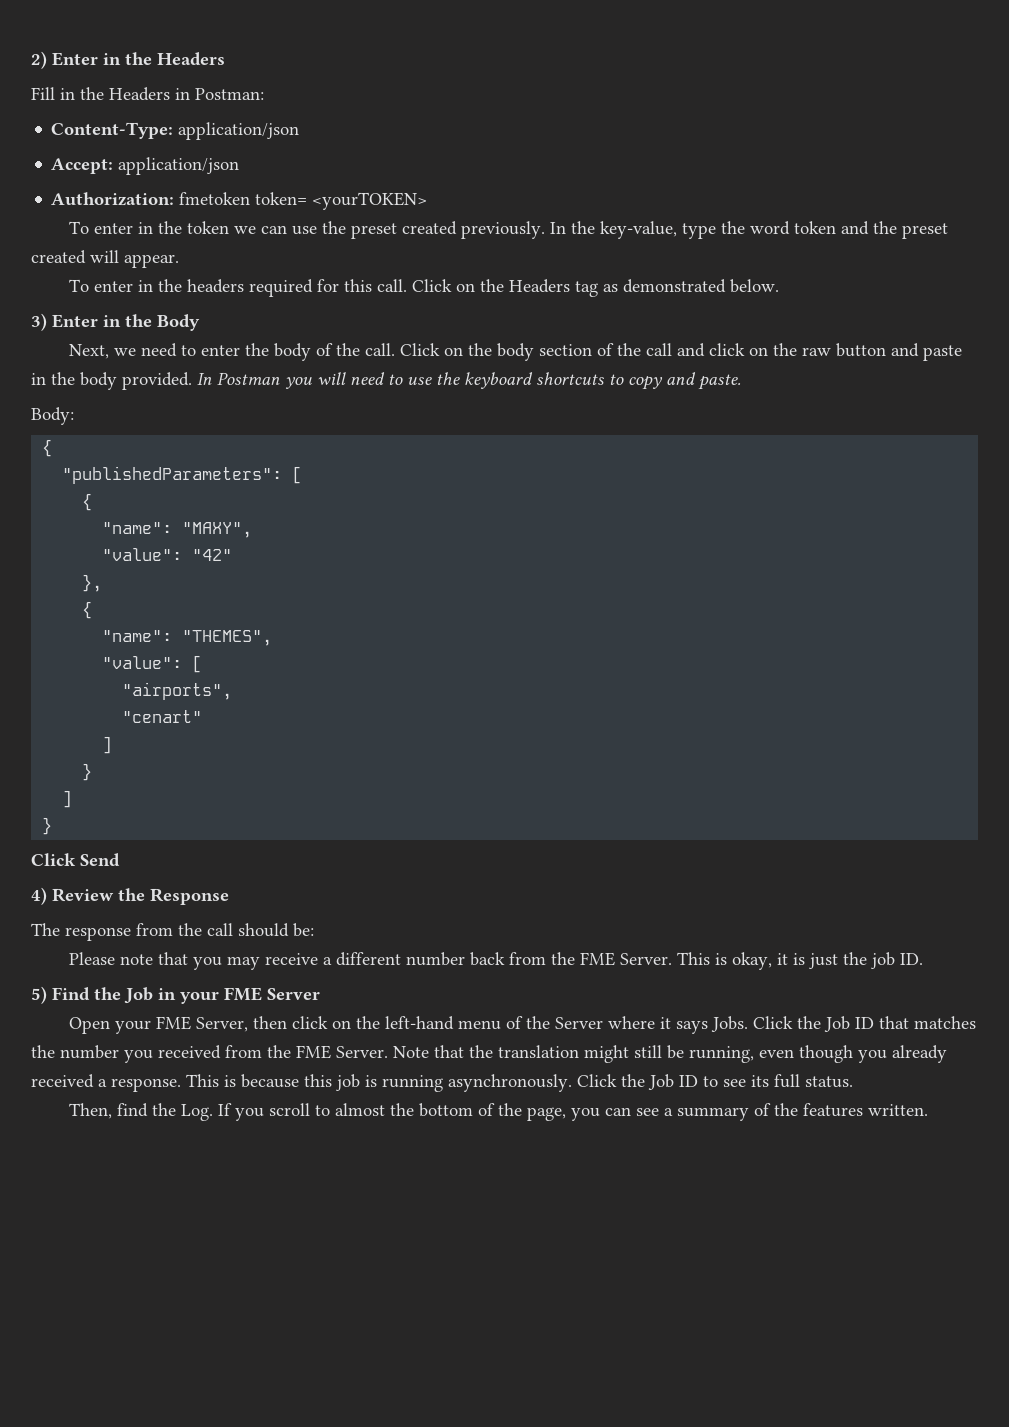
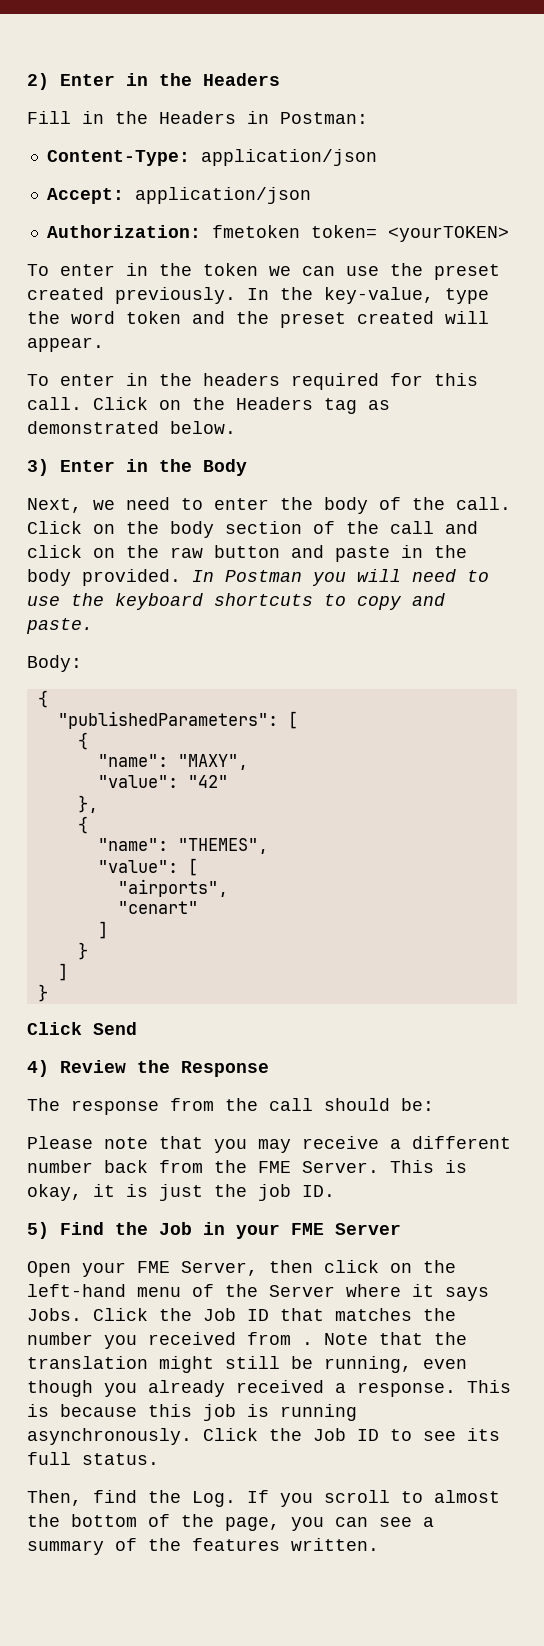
[267,1045,388,1059] the FME Server. -> [302,1342,313,1345] .

